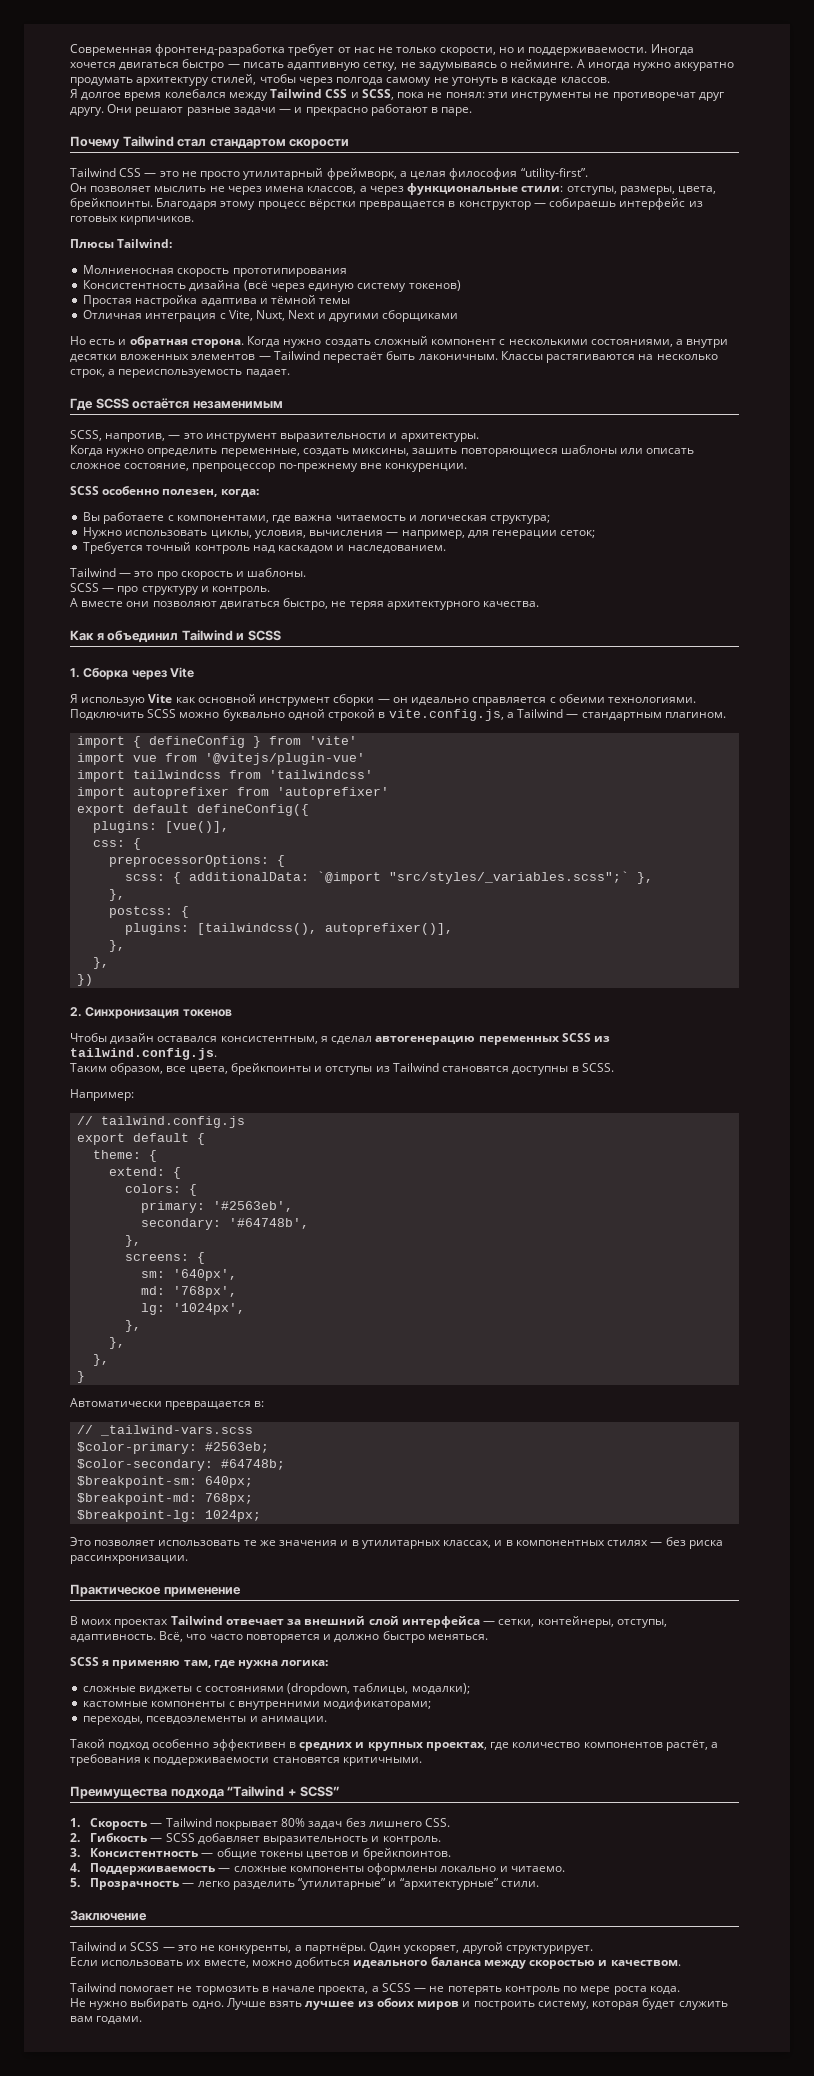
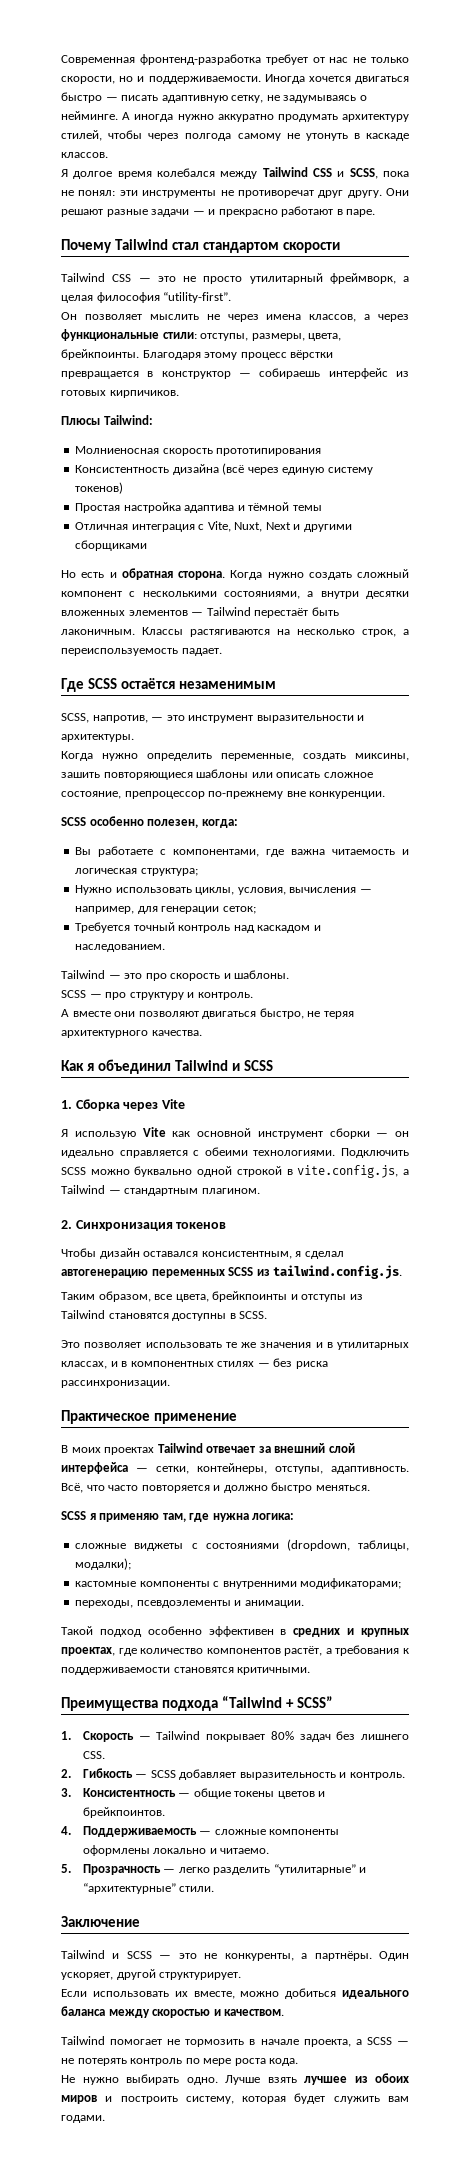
[77,736,358,748] [77,753,366,765] [77,770,374,782] [77,787,390,799] [77,804,310,816] [93,821,230,833] [93,838,142,850] [109,855,286,867] [125,871,654,884] [109,889,126,901] [109,906,190,918] [125,923,454,935] [109,940,126,952] [93,957,110,969] [77,974,94,986] // import { defineConfig } from 'vite' // import vue from '@vitejs/plugin-vue' // import tailwindcss from 'tailwindcss' // import autoprefixer from 'autoprefixer' // export default defineConfig({ // plugins: [vue()], // css: { // preprocessorOptions: { // scss: { additionalData: `@import "src/styles/_variables.scss";` }, // }, // postcss: { // plugins: [tailwindcss(), autoprefixer()], // }, // }, // }) -> (260, 1191) none
[70,1089,134,1101] [77,1116,246,1128] [77,1133,206,1145] [93,1150,158,1162] [109,1167,182,1179] [125,1184,198,1196] [141,1201,294,1213] [141,1218,310,1230] [125,1235,142,1247] [125,1252,206,1264] [141,1269,238,1281] [141,1286,238,1298] [141,1303,246,1315] [125,1320,142,1332] [109,1337,126,1349] [93,1354,110,1366] [77,1371,86,1383] [70,1398,265,1410] [77,1425,254,1436] [77,1442,270,1454] [77,1459,286,1471] [77,1476,254,1488] [77,1493,254,1505] [77,1510,262,1522] // Например: // // tailwind.config.js // export default { // theme: { // extend: { // colors: { // primary: '#2563eb', // secondary: '#64748b', // }, // screens: { // sm: '640px', // md: '768px', // lg: '1024px', // }, // }, // }, // } // Автоматически превращается в: // // _tailwind-vars.scss // $color-primary: #2563eb; // $color-secondary: #64748b; // $breakpoint-sm: 640px; // $breakpoint-md: 768px; // $breakpoint-lg: 1024px; -> (268, 1315) none

